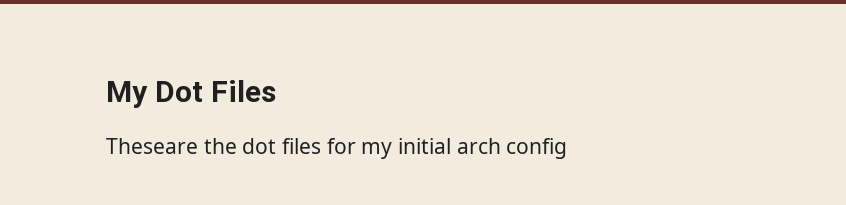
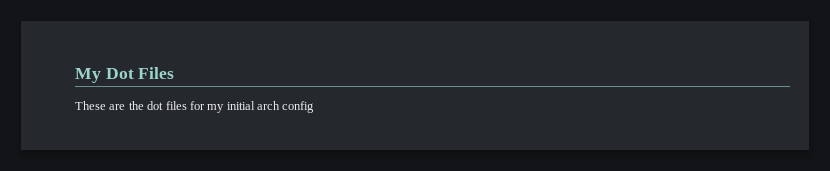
[106,138,198,154] Theseare -> [75,101,126,110] These are

